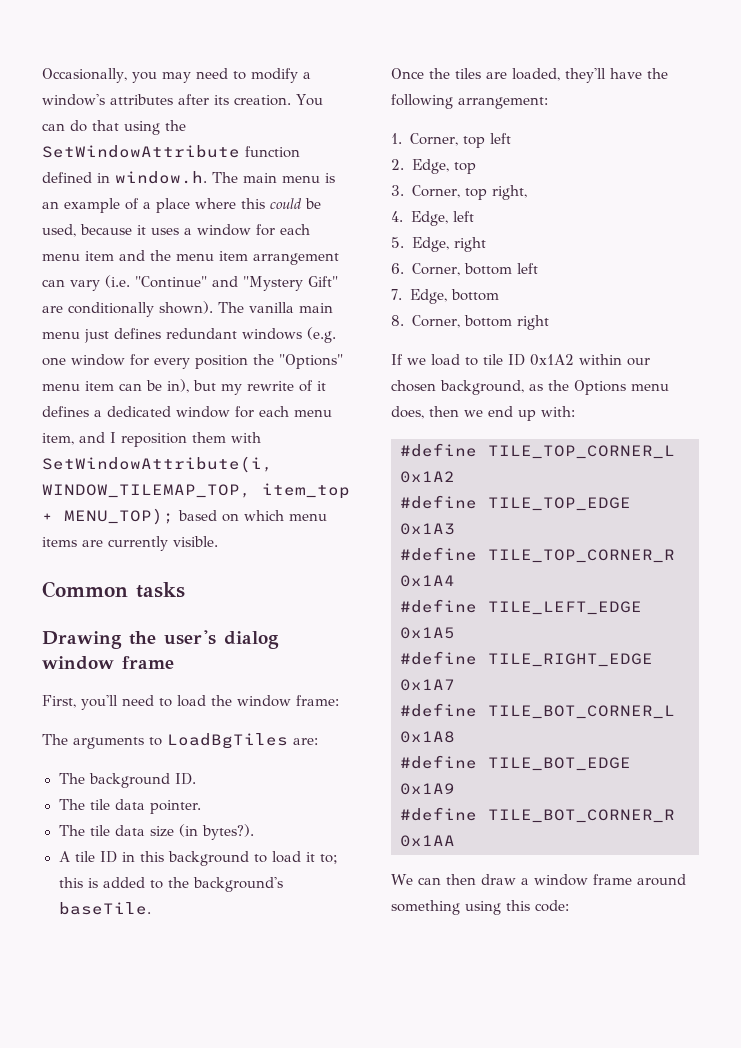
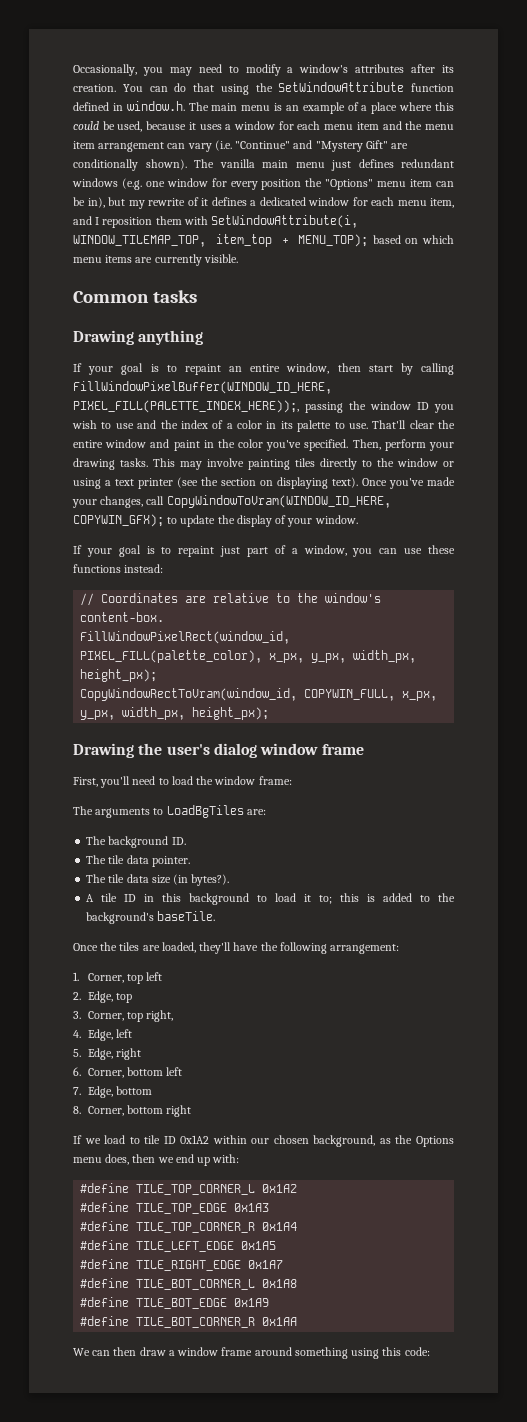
(185, 590) none -> [73,330,204,345] [73,363,455,375] [73,381,332,394] [73,400,454,413] [72,420,455,432] [73,439,455,451] [73,458,454,470] [73,477,455,489] [72,495,391,508] [73,514,358,527] [73,545,455,557] [73,564,164,573] [80,593,382,606] [80,612,165,622] [80,631,291,644] [80,650,417,663] [80,669,158,682] [80,688,438,701] [80,707,270,720] // Drawing anything // If your goal is to repaint an entire window, then start by calling FillWindowPixelBuffer(WINDOW_ID_HERE, PIXEL_FILL(PALETTE_INDEX_HERE));, passing the window ID you wish to use and the index of a color in its palette to use. That'll clear the entire window and paint in the color you've specified. Then, perform your drawing tasks. This may involve painting tiles directly to the window or using a text printer (see the section on displaying text). Once you've made your changes, call CopyWindowToVram(WINDOW_ID_HERE, COPYWIN_GFX); to update the display of your window. // If your goal is to repaint just part of a window, you can use these functions instead: // // Coordinates are relative to the window's content-box. // FillWindowPixelRect(window_id, PIXEL_FILL(palette_color), x_px, y_px, width_px, height_px); // CopyWindowRectToVram(window_id, COPYWIN_FULL, x_px, y_px, width_px, height_px);

